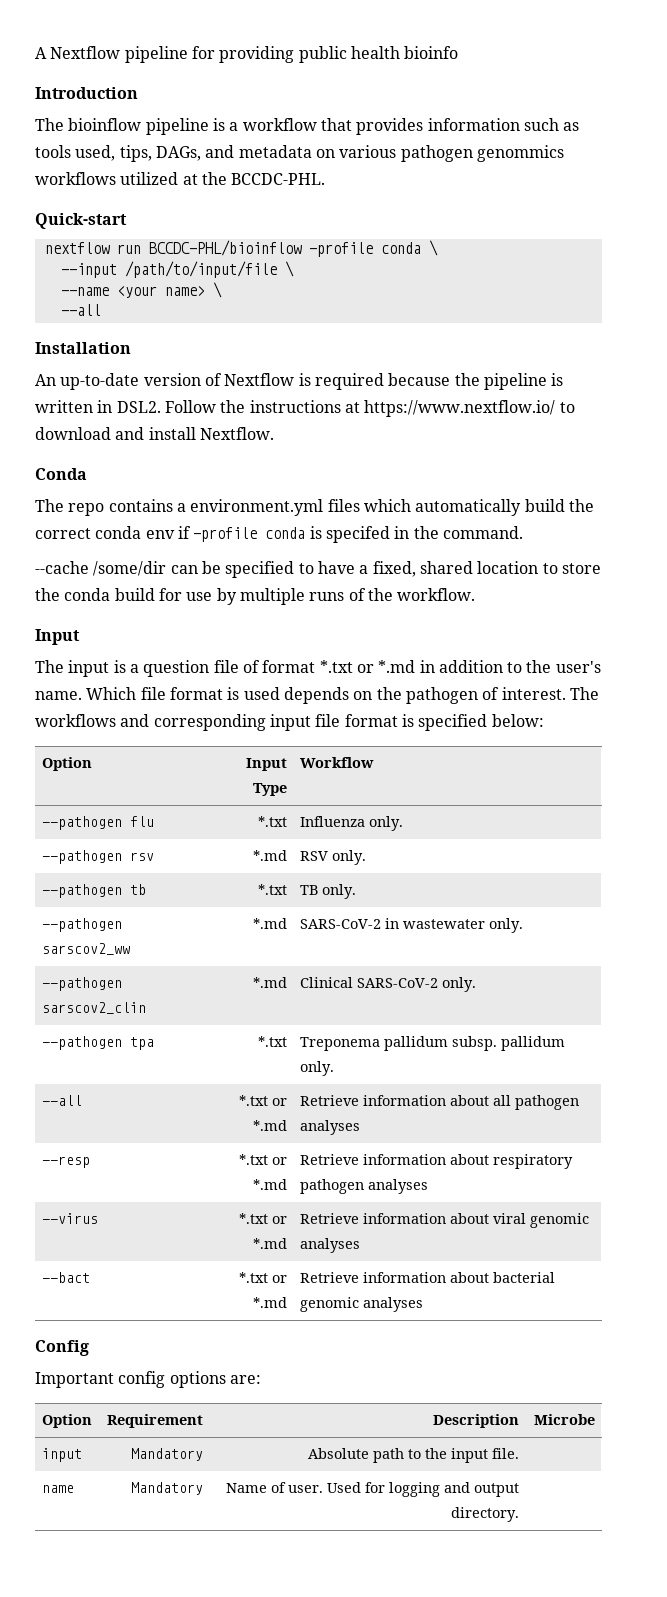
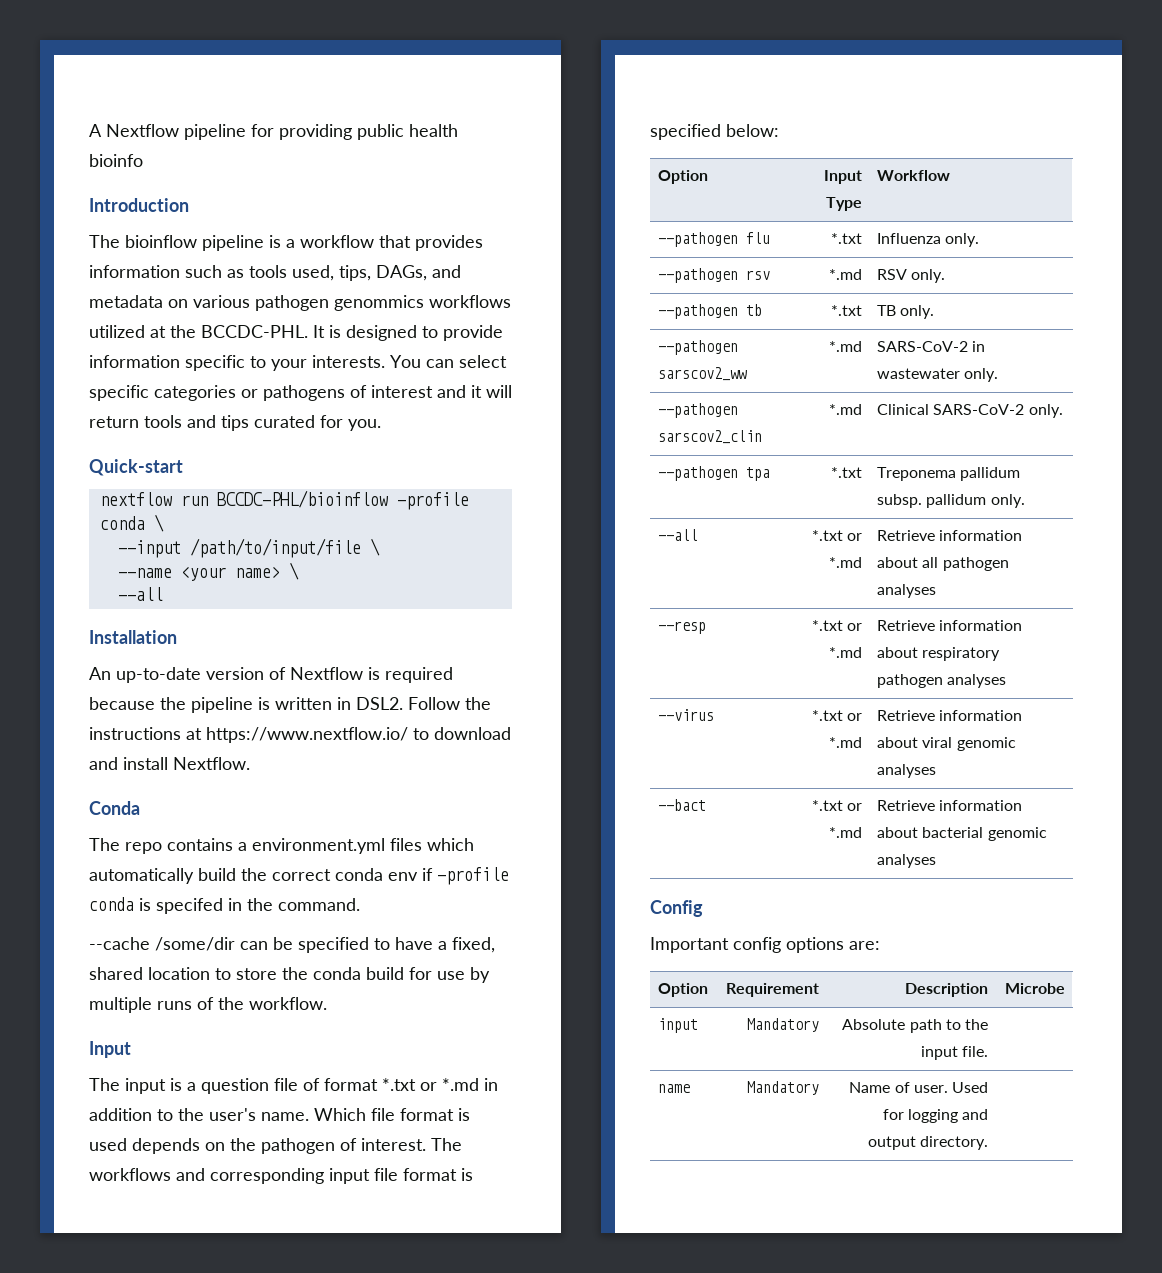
(326, 179) none -> [313,325,503,341] [89,355,507,371] [89,385,512,401] [89,415,381,431] It is designed to provide information specific to your interests. You can select specific categories or pathogens of interest and it will return tools and tips curated for you.

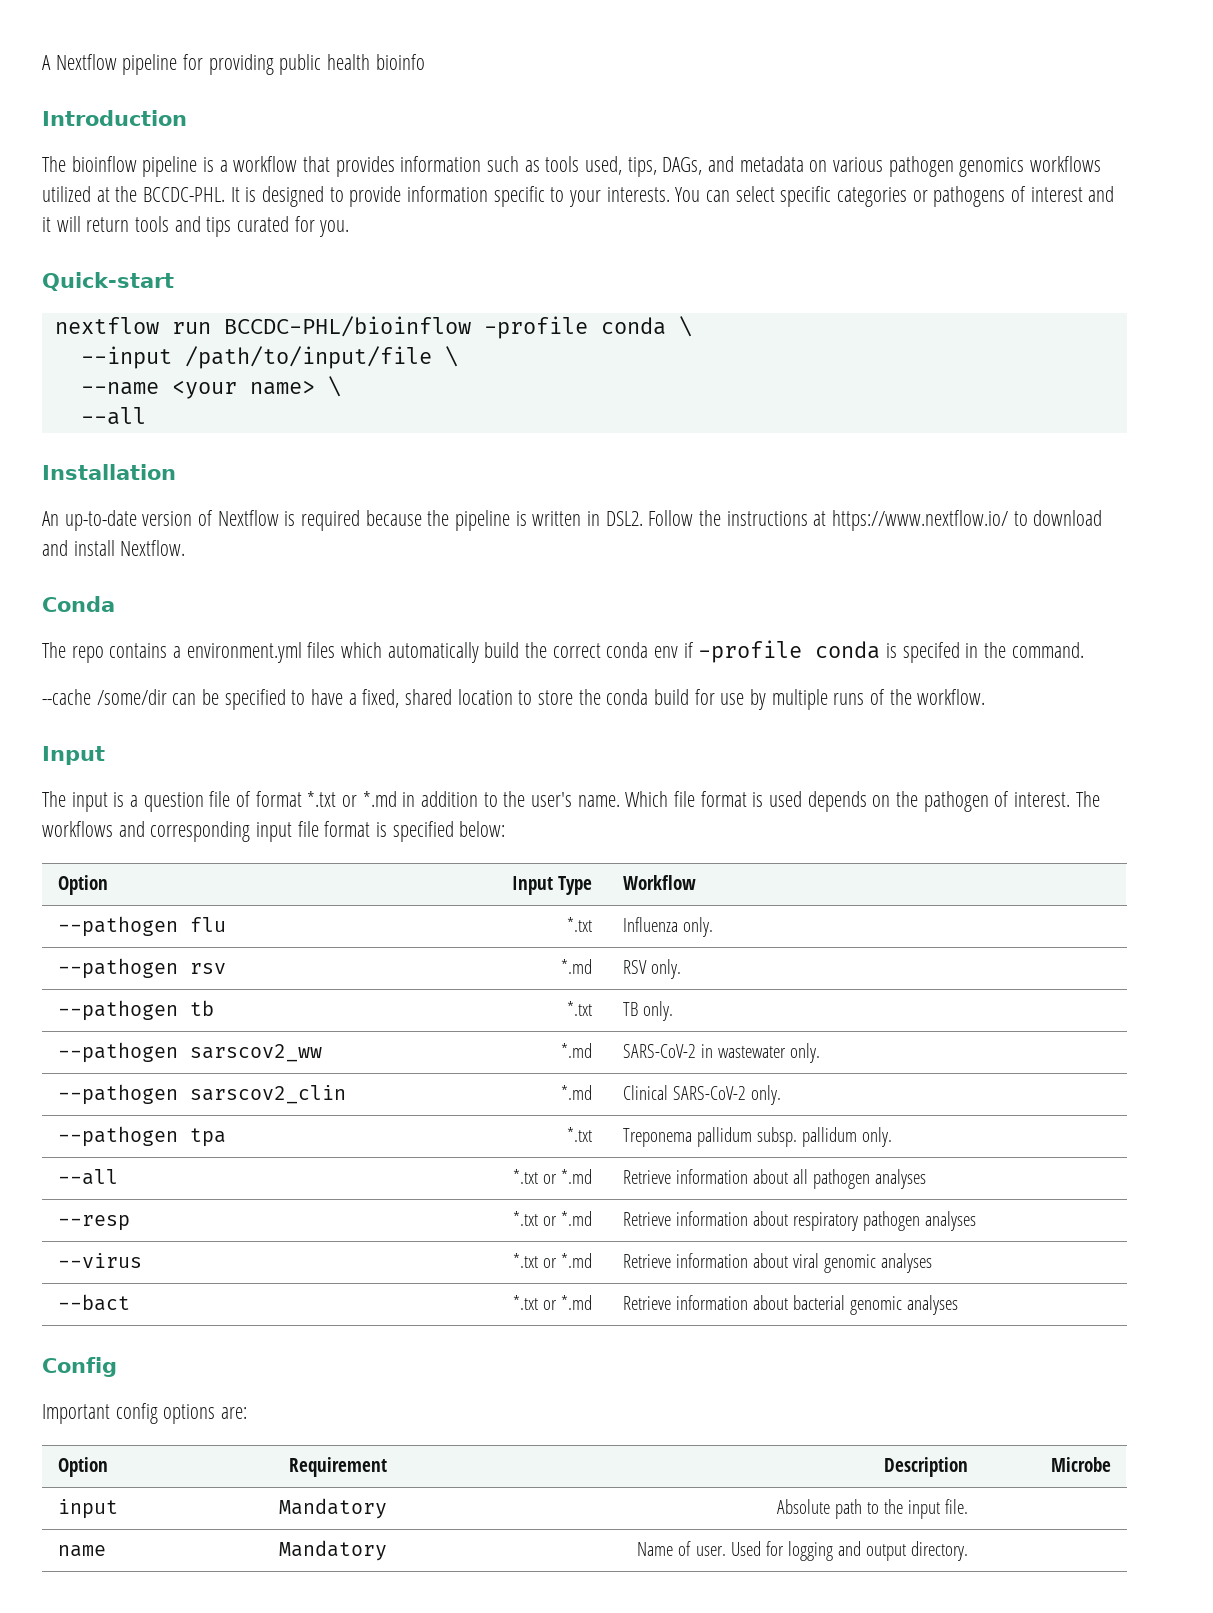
[334,295,424,311] genommics -> [959,157,1025,177] genomics

